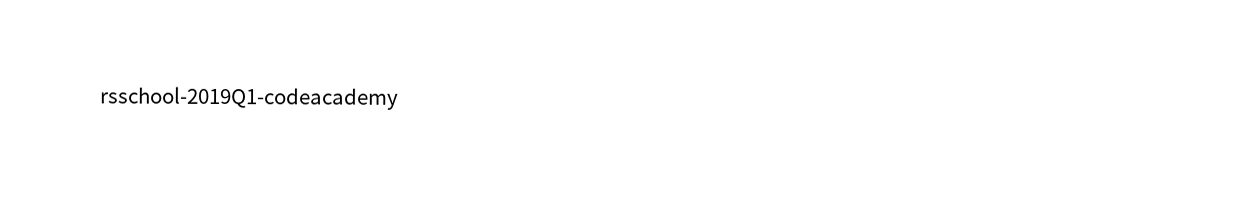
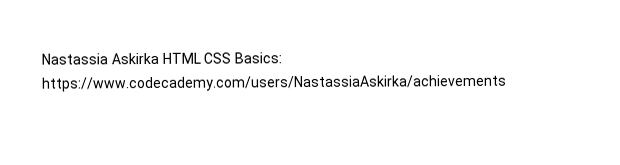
[99,86,399,110] rsschool-2019Q1-codeacademy -> [41,52,283,65] [41,74,507,92] Nastassia Askirka HTML CSS Basics: https://www.codecademy.com/users/NastassiaAskirka/achievements

